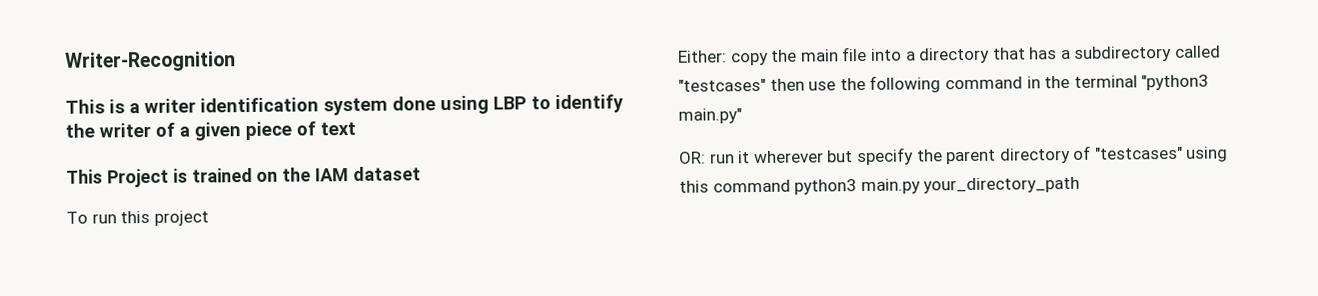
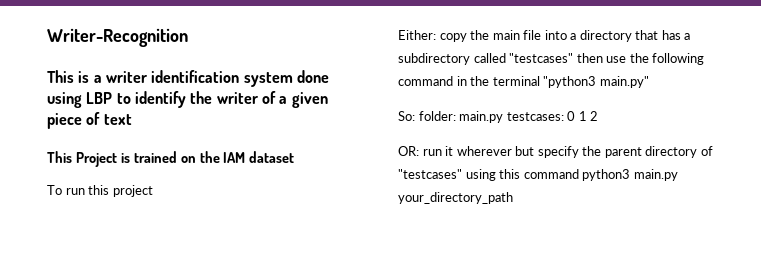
(742, 116) none -> [398,111,599,123] // So: folder: main.py testcases: 0 1 2

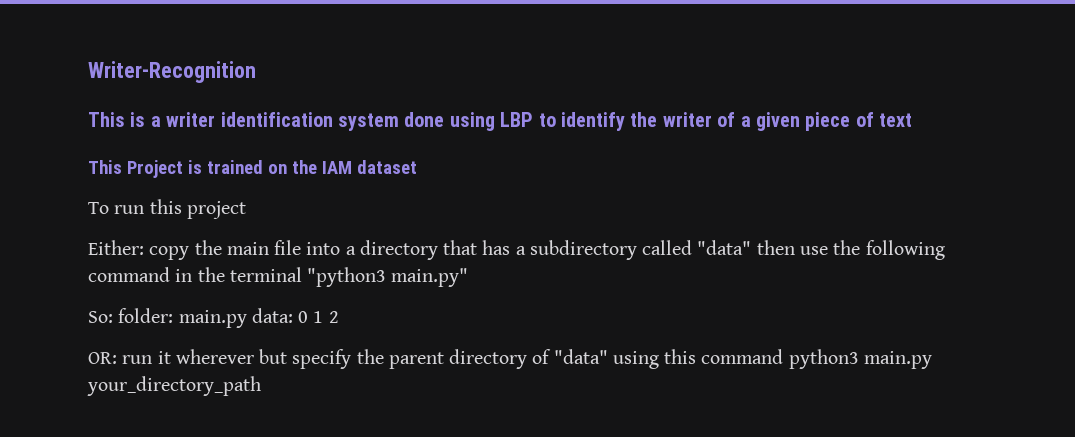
[509,53,574,63] "testcases" -> [697,240,752,255] "data"
[506,112,564,121] testcases: -> [251,308,293,323] data:
[398,169,462,179] "testcases" -> [553,349,608,364] "data"

